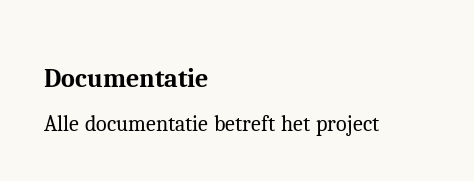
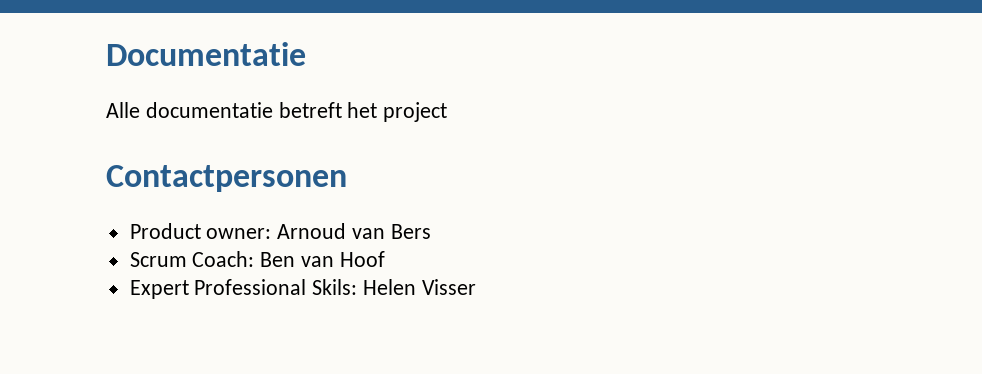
(380, 125) none -> [106,165,347,192] [129,223,431,239] [129,251,385,267] [129,279,476,299] // Contactpersonen // Product owner: Arnoud van Bers // Scrum Coach: Ben van Hoof // Expert Professional Skils: Helen Visser

